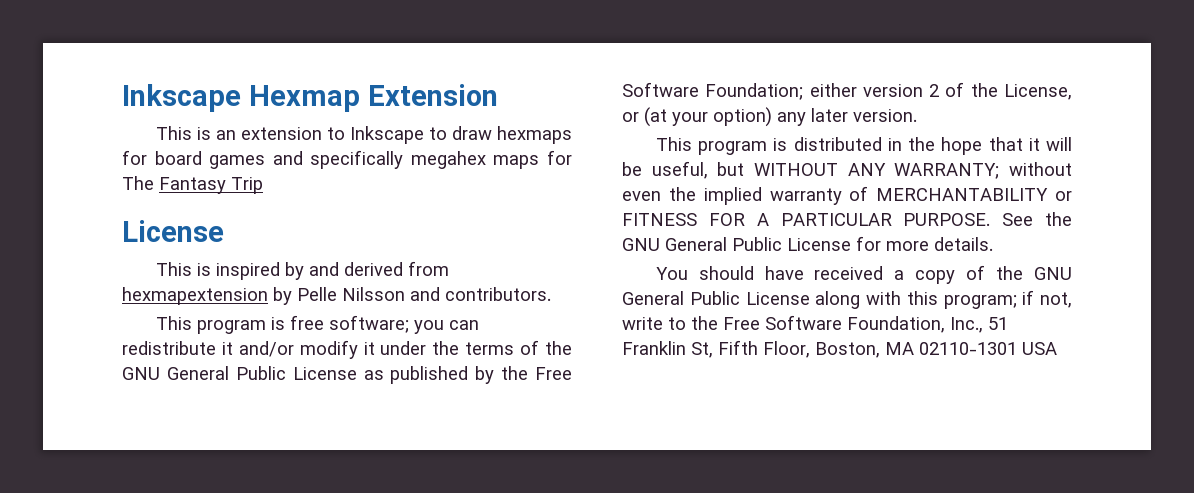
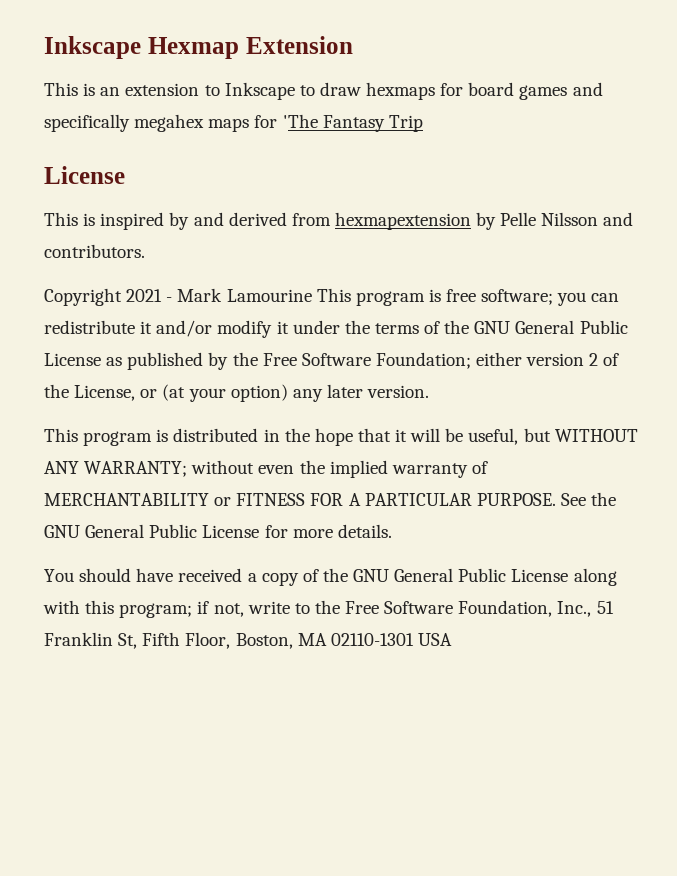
[122,176,154,190] The -> [282,114,318,128] 'The
(551, 294) none -> [44,288,312,306] Copyright 2021 - Mark Lamourine

